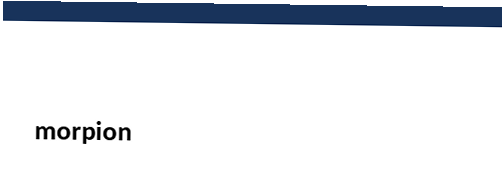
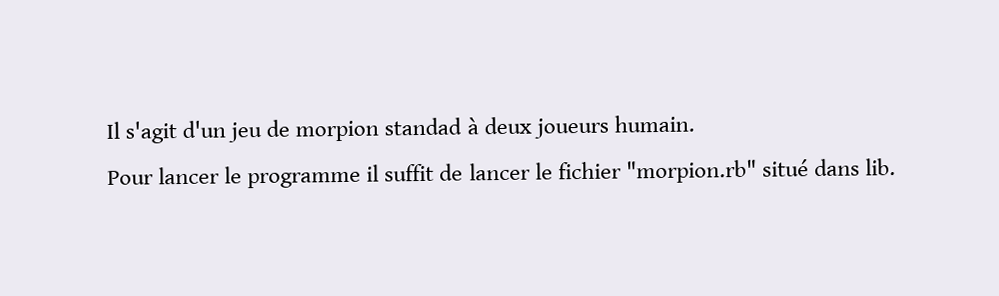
[34,120,132,145] morpion -> [106,114,695,144] [107,158,896,189] Il s'agit d'un jeu de morpion standad à deux joueurs humain. // Pour lancer le programme il suffit de lancer le fichier "morpion.rb" situé dans lib.

